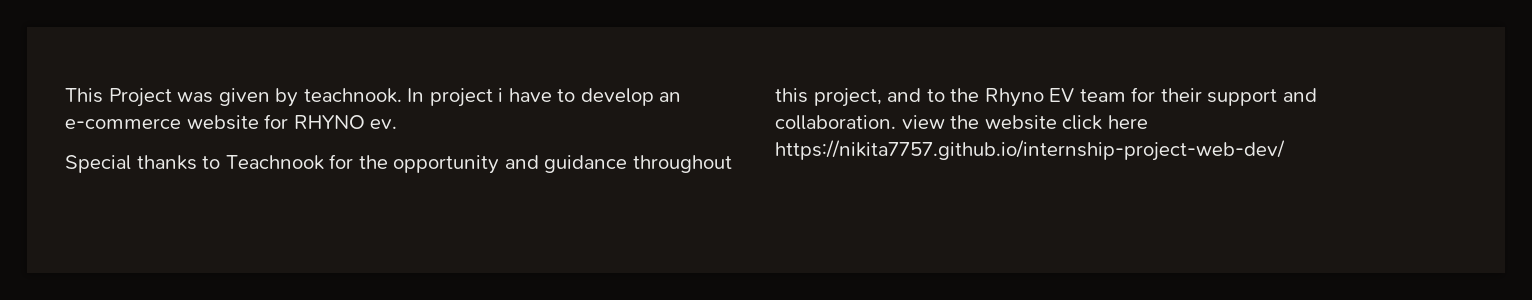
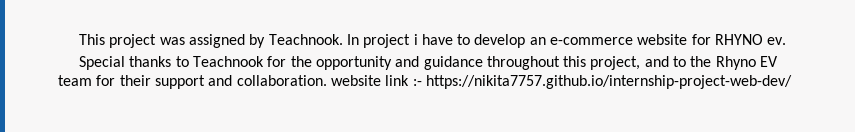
[108,88,402,107] Project was given by teachnook. -> [109,34,343,48] project was assigned by Teachnook.
[901,115,1148,130] view the website click here -> [330,75,422,86] website link :-

